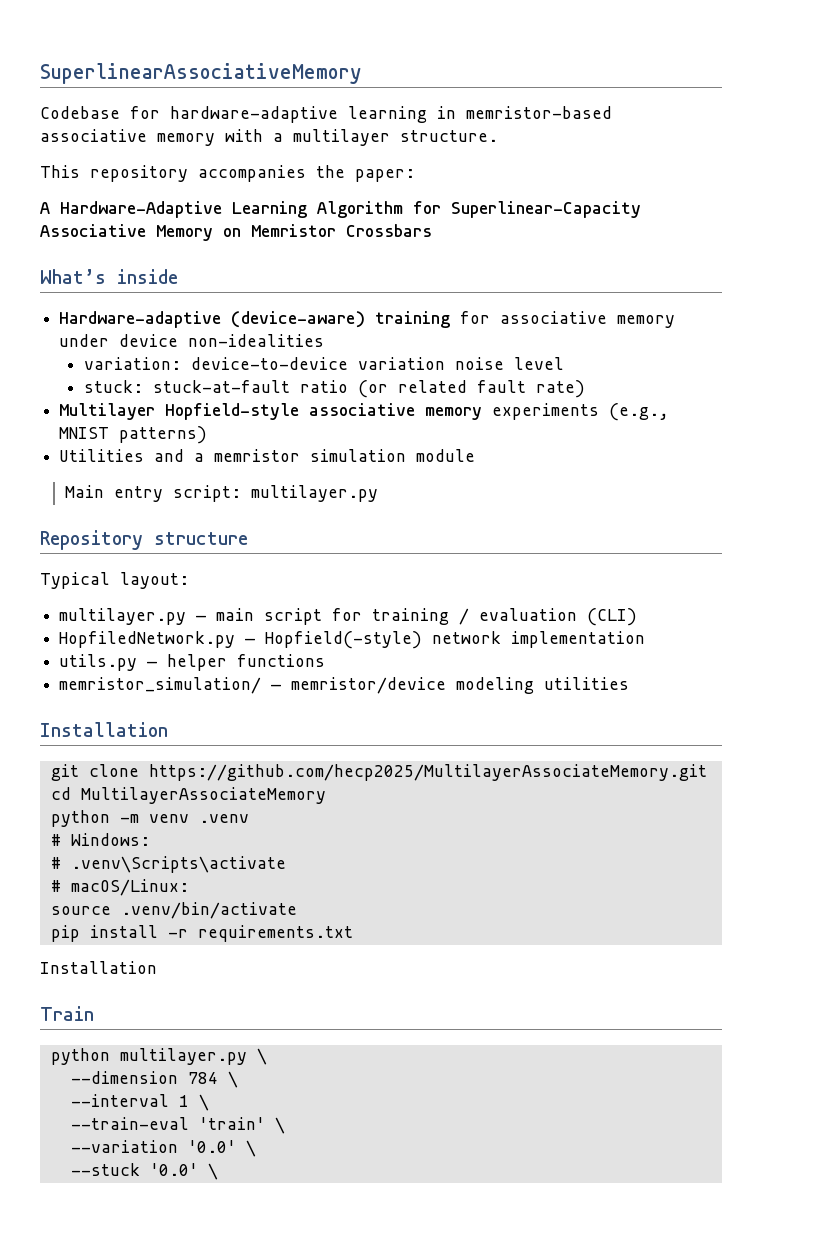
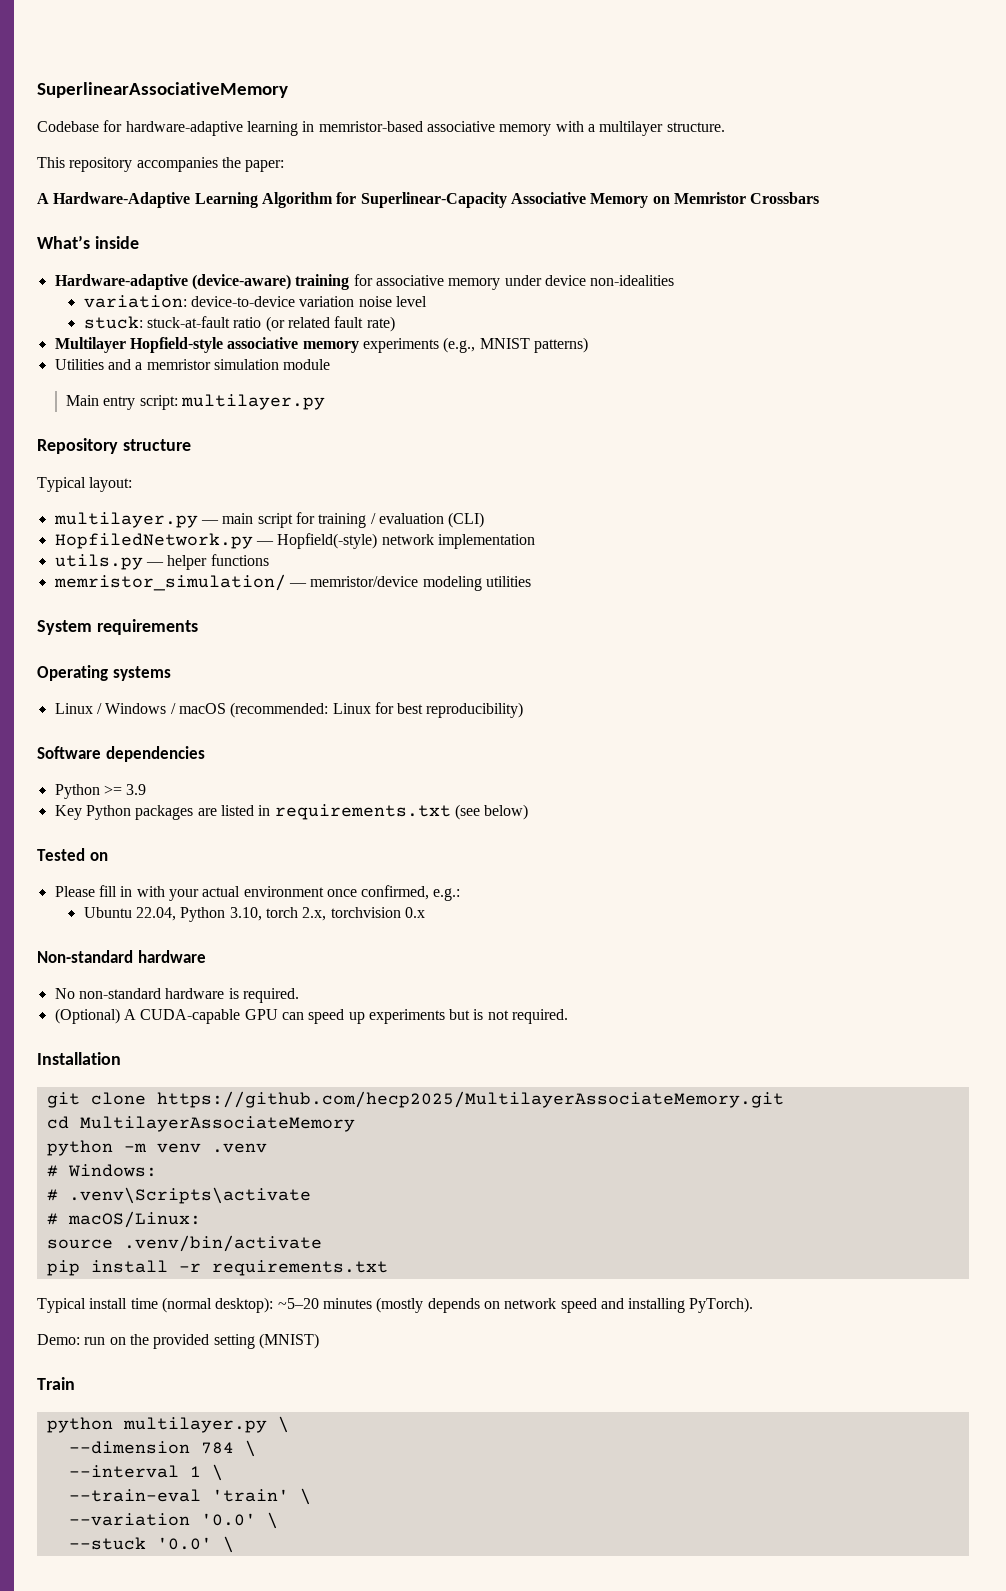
(630, 683) none -> [37,619,198,635] [37,665,171,681] [54,702,524,718] [37,746,205,762] [54,784,147,799] [54,804,529,820] [37,848,108,861] [54,885,461,901] [83,907,425,922] [37,950,206,963] [54,988,299,1003] [54,1008,569,1024] // System requirements // Operating systems // Linux / Windows / macOS (recommended: Linux for best reproducibility) // Software dependencies // Python >= 3.9 // Key Python packages are listed in requirements.txt (see below) // Tested on // Please fill in with your actual environment once confirmed, e.g.: // Ubuntu 22.04, Python 3.10, torch 2.x, torchvision 0.x // Non-standard hardware // No non-standard hardware is required. // (Optional) A CUDA-capable GPU can speed up experiments but is not required.
[40,961,157,974] Installation -> [37,1297,754,1313] [37,1333,319,1349] Typical install time (normal desktop): ~5–20 minutes (mostly depends on network speed and installing PyTorch). // Demo: run on the provided setting (MNIST)

